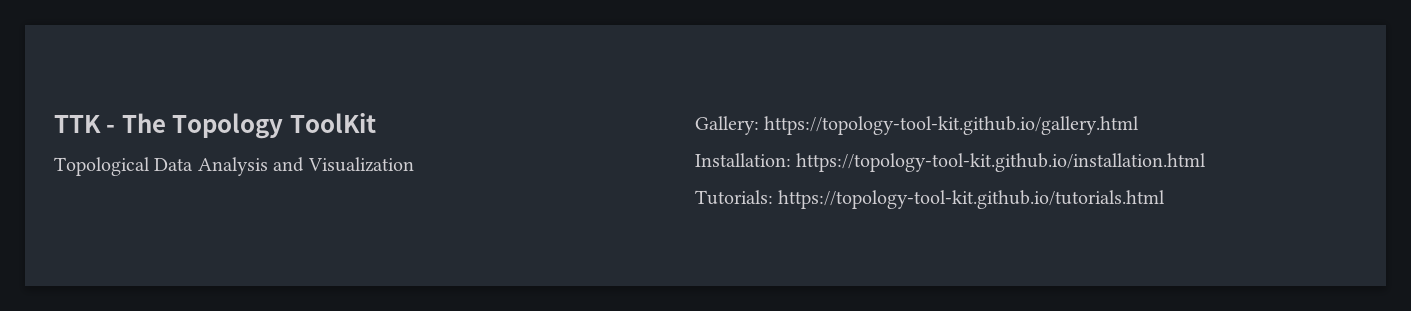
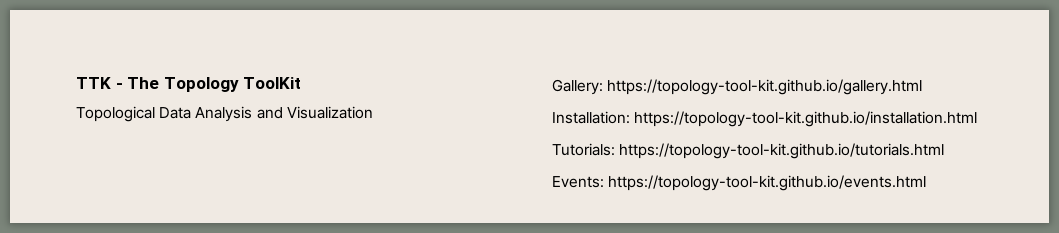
(1166, 199) none -> [552,175,927,191] // Events: https://topology-tool-kit.github.io/events.html

